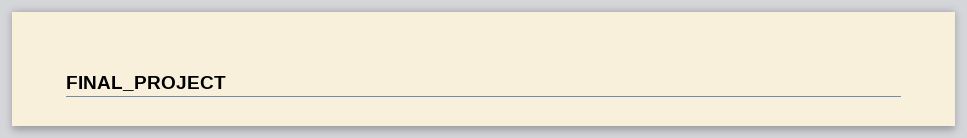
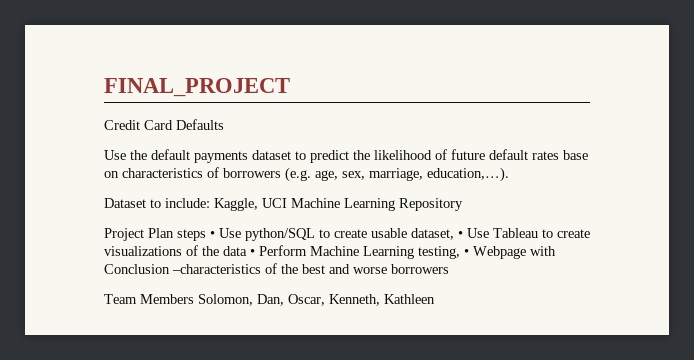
(226, 83) none -> [104,119,224,130] [104,149,588,163] [104,167,509,182] [104,198,463,211] [104,228,590,241] [104,245,556,259] [104,263,449,274] [104,294,435,306] // Credit Card Defaults // Use the default payments dataset to predict the likelihood of future default rates base on characteristics of borrowers (e.g. age, sex, marriage, education,…). // Dataset to include: Kaggle, UCI Machine Learning Repository // Project Plan steps • Use python/SQL to create usable dataset, • Use Tableau to create visualizations of the data • Perform Machine Learning testing, • Webpage with Conclusion –characteristics of the best and worse borrowers // Team Members Solomon, Dan, Oscar, Kenneth, Kathleen

